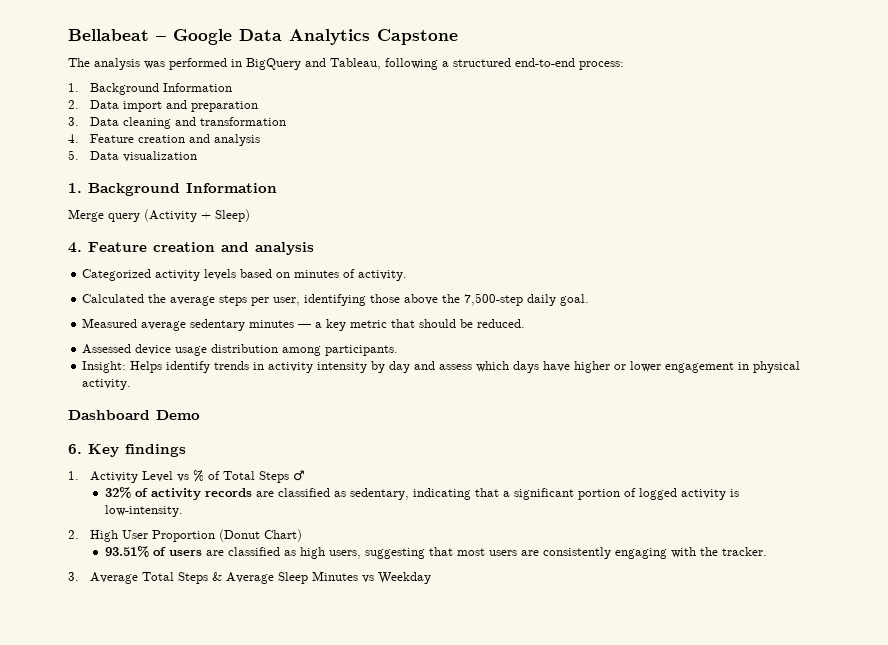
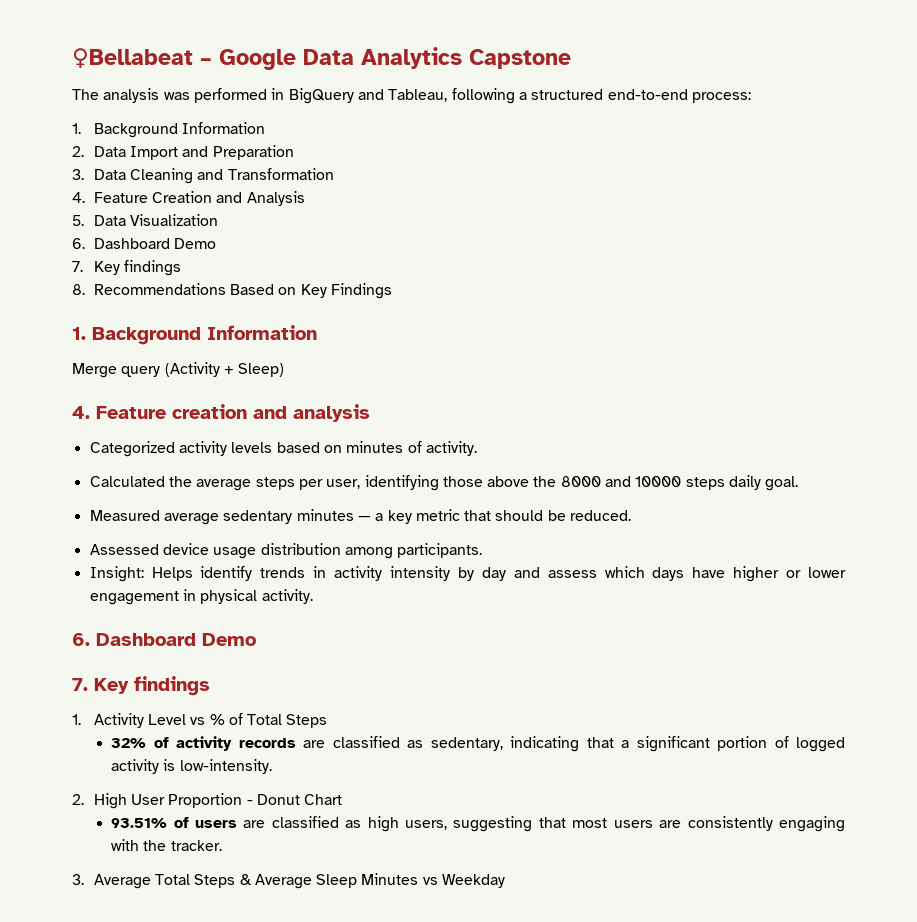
[68,29,149,41] Bellabeat -> [72,48,193,68] ♀Bellabeat
[123,100,259,112] import and preparation -> [129,145,294,160] Import and Preparation
[123,117,287,129] [68,134,261,146] cleaning and transformation // 4. Feature creation and analysis -> [129,168,334,184] [72,191,305,206] Cleaning and Transformation // 4. Feature Creation and Analysis
[123,151,198,162] visualization -> [129,214,218,226] [72,238,216,249] [72,260,181,276] [72,283,392,299] Visualization // 6. Dashboard Demo // 7. Key findings // 8. Recommendations Based on Key Findings
[464,293,524,306] 7,500-step -> [560,476,725,490] 8000 and 10000 steps
[68,410,200,420] [68,444,82,454] Dashboard Demo // 6. -> [72,633,256,646] [72,678,88,691] 6. Dashboard Demo // 7.
[293,470,306,481] ♂ -> (328, 721) none
[219,529,303,542] (Donut Chart) -> [246,794,343,805] - Donut Chart

